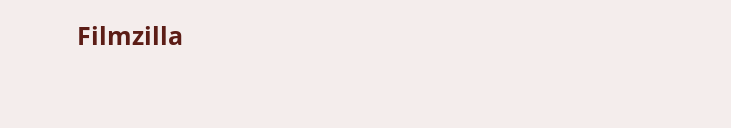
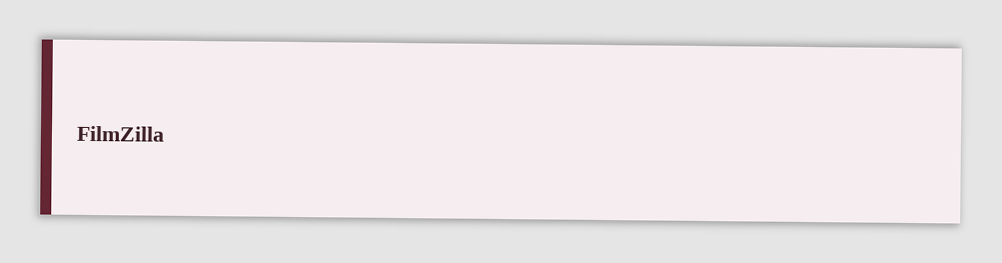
[77,26,183,45] Filmzilla -> [76,125,165,142] FilmZilla

